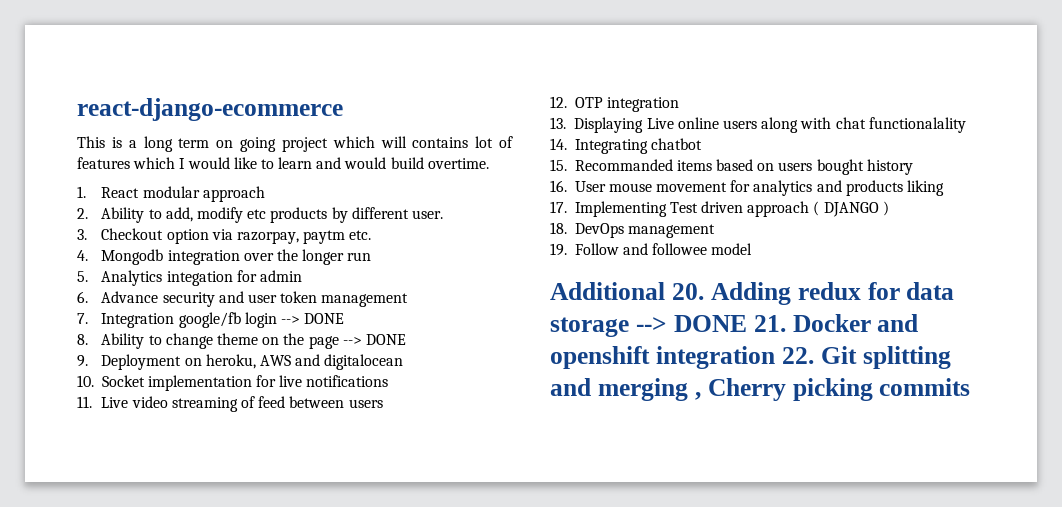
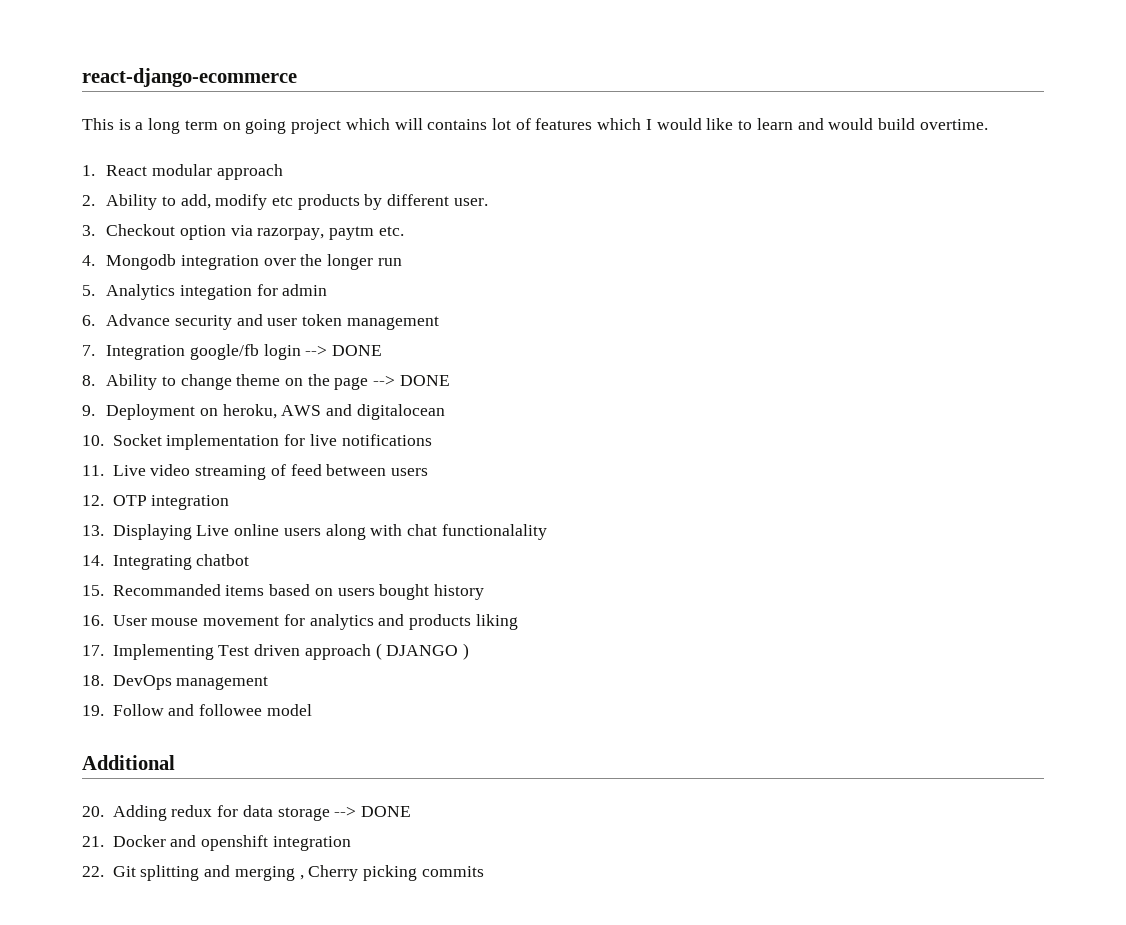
(665, 291) none -> (175, 762) //
(747, 323) none -> (412, 811) //
(775, 357) none -> (351, 843) //

